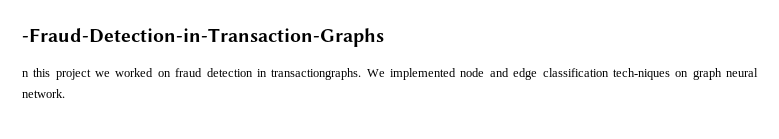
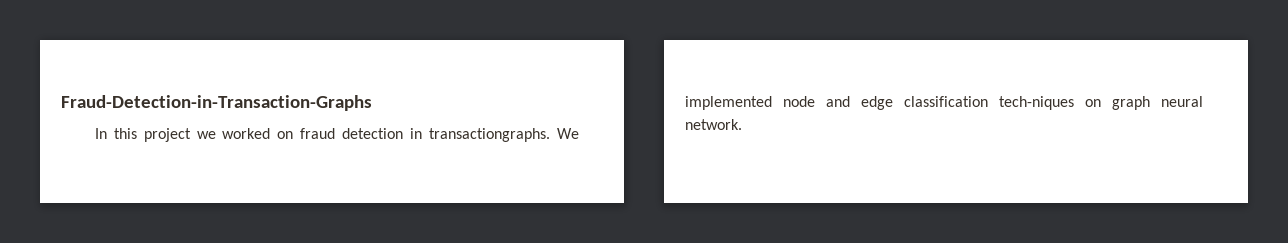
[22,28,384,47] [22,71,29,77] -Fraud-Detection-in-Transaction-Graphs // n -> [61,95,372,111] [94,128,107,139] Fraud-Detection-in-Transaction-Graphs // In

